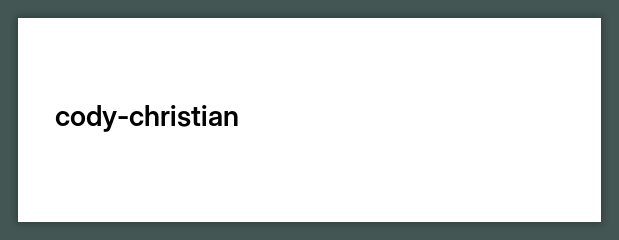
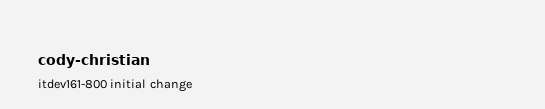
(239, 118) none -> [38,79,192,92] // itdev161-800 initial change

